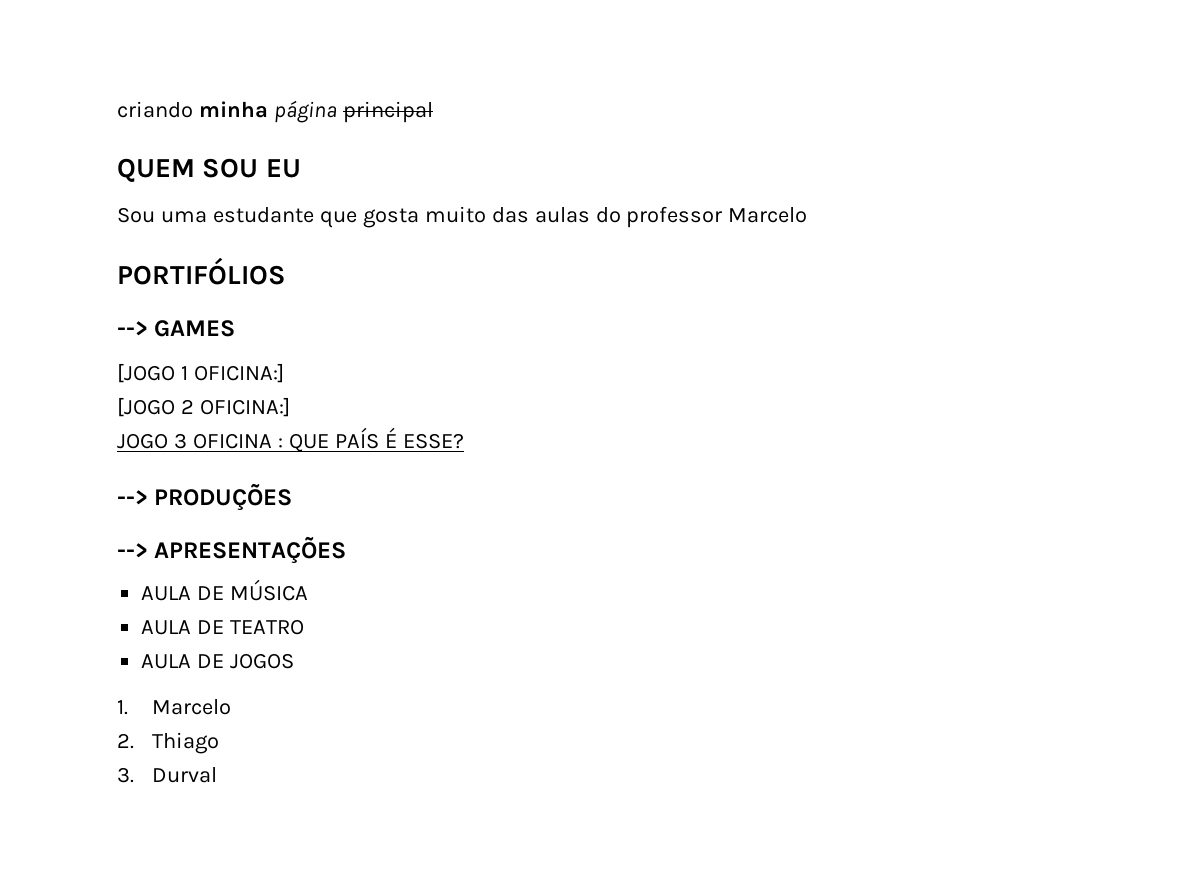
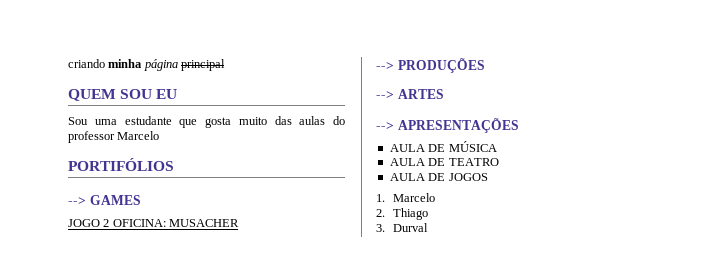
[117,363,284,383] [117,397,290,417] [117,427,464,452] [JOGO 1 OFICINA:] // [JOGO 2 OFICINA:] // JOGO 3 OFICINA : QUE PAÍS É ESSE? -> [68,219,240,227] JOGO 2 OFICINA: MUSACHER
(293, 497) none -> [376,89,444,99] // --> ARTES

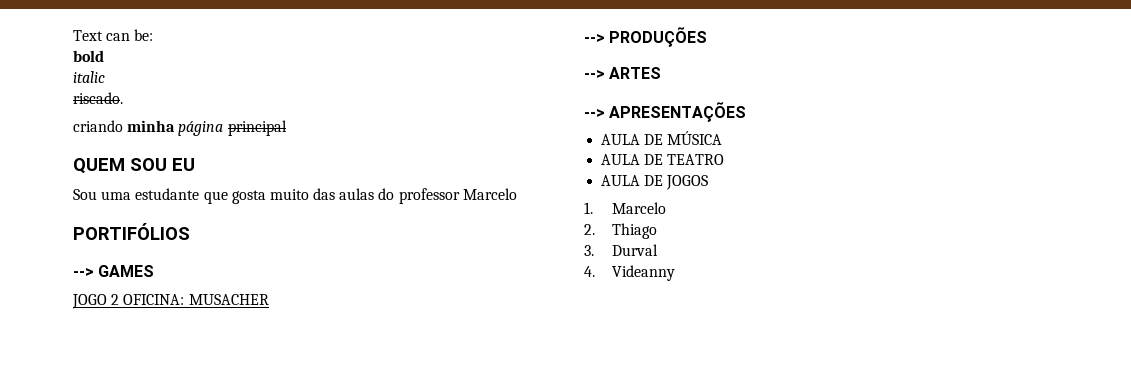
(68, 63) none -> [73,29,154,41] [73,50,104,62] [73,71,105,83] [73,92,123,104] Text can be: // bold // italic // riscado. //
(428, 227) none -> [584,265,675,281] // 4. Videanny

